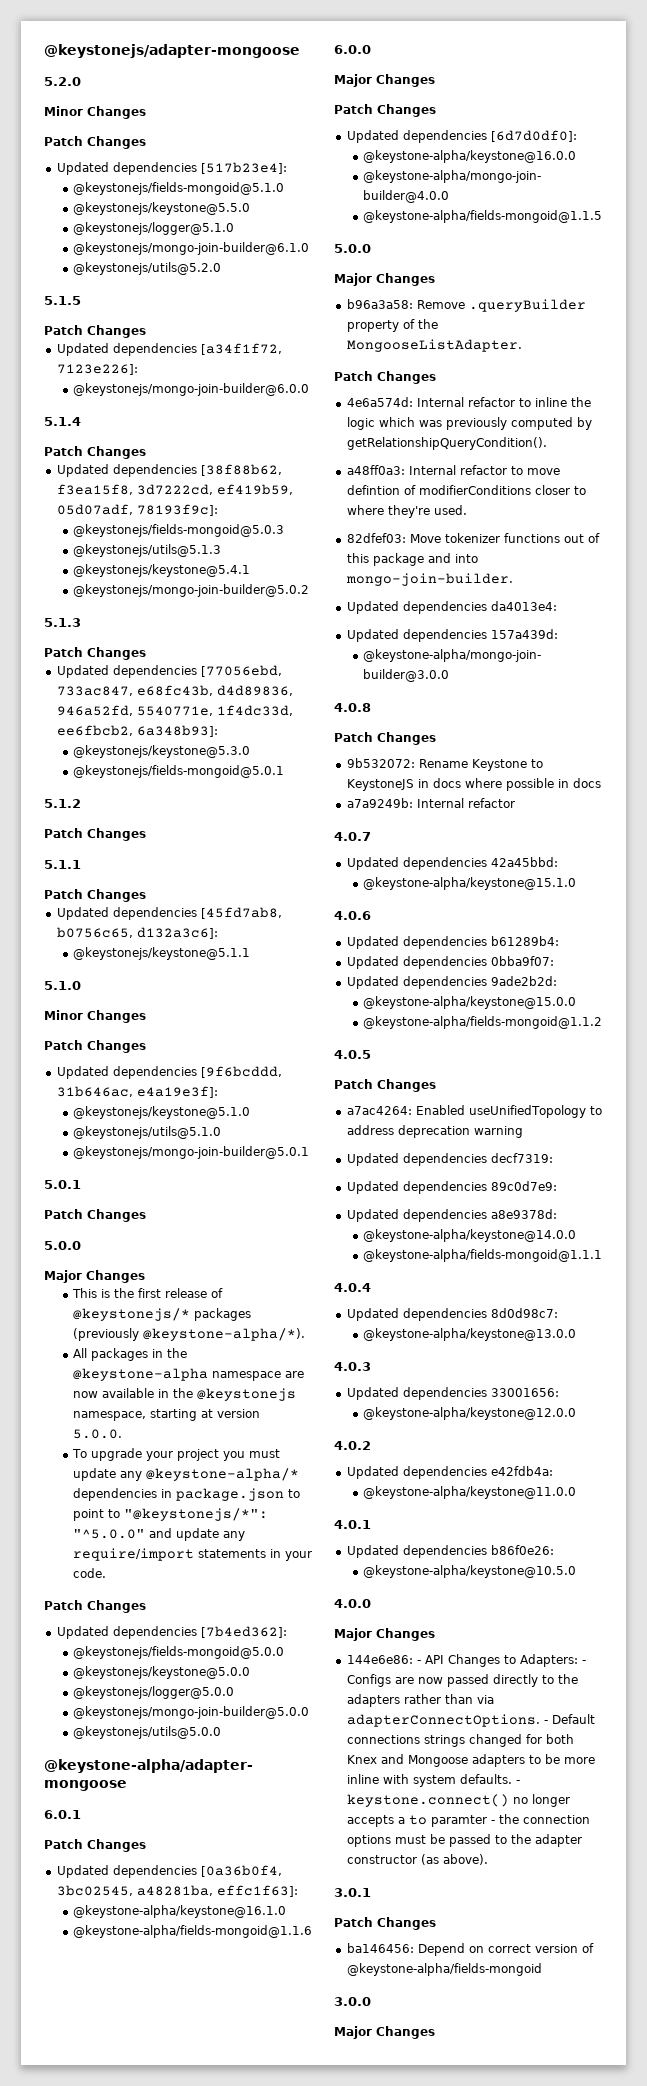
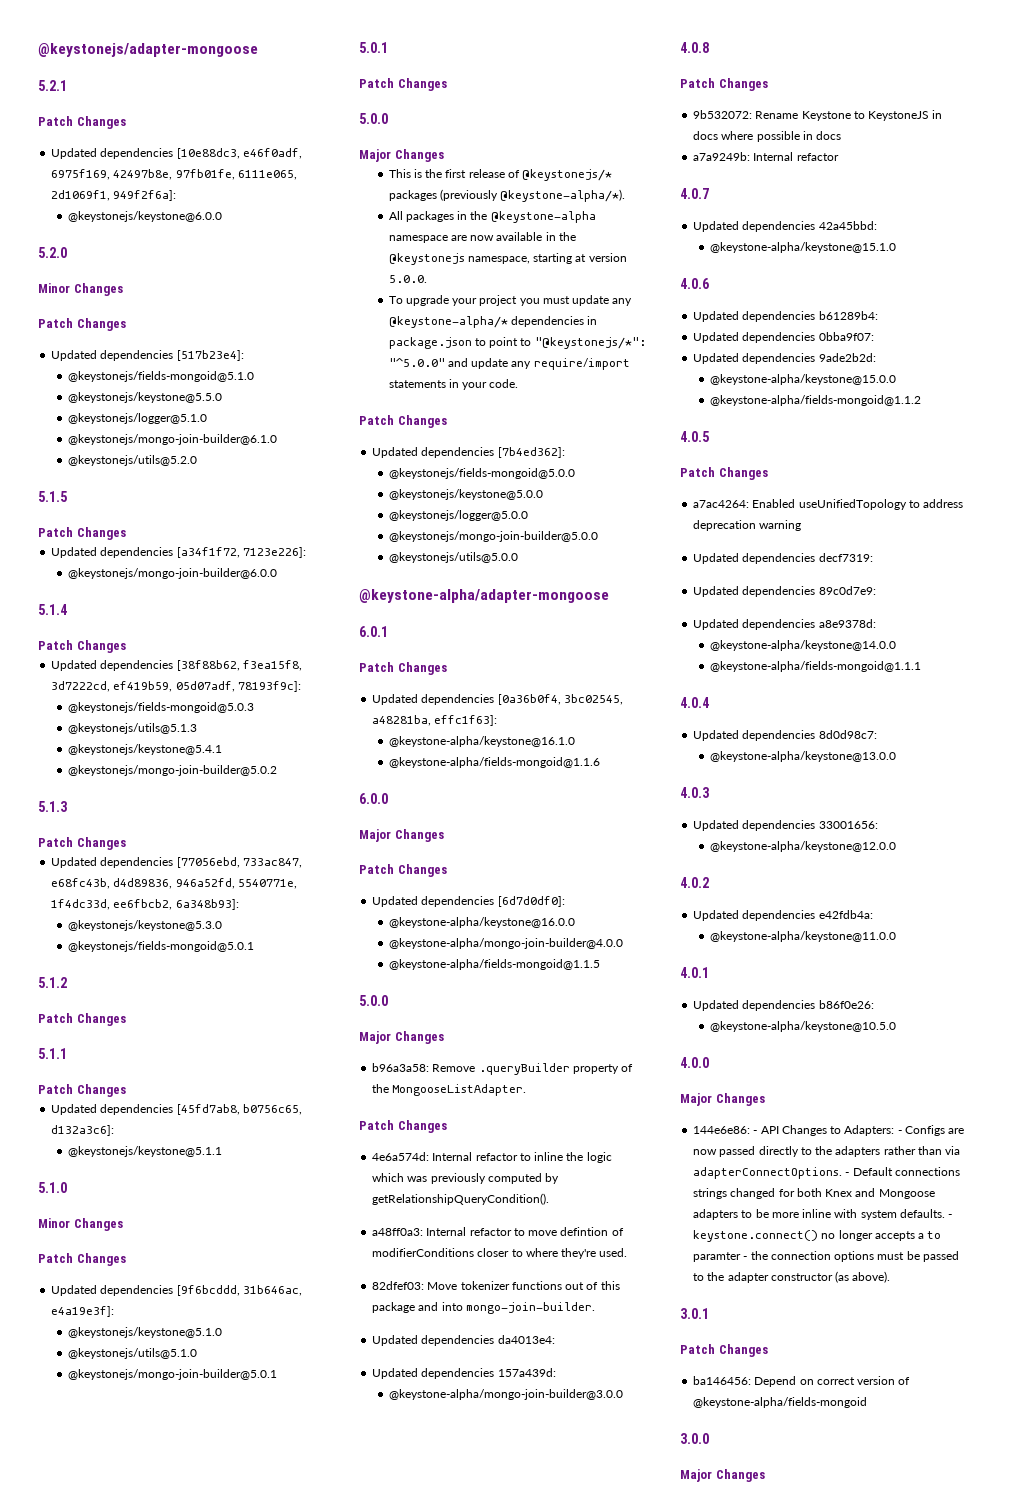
(300, 51) none -> [38,80,67,91] [38,116,126,129] [51,148,302,159] [51,169,297,180] [51,190,177,201] [67,211,222,222] // 5.2.1 // Patch Changes // Updated dependencies [10e88dc3, e46f0adf, 6975f169, 42497b8e, 97fb01fe, 6111e065, 2d1069f1, 949f2f6a]: // @keystonejs/keystone@6.0.0

